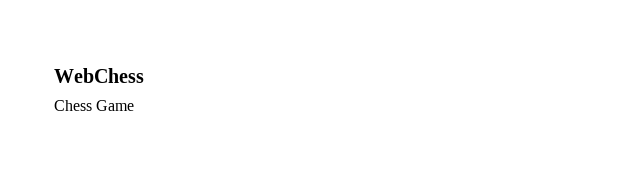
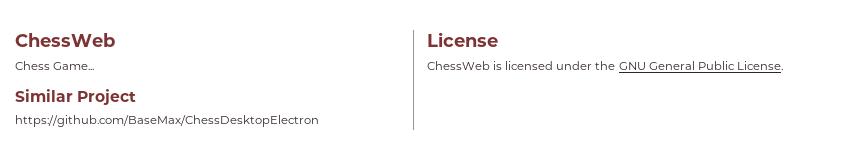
[54,68,144,83] WebChess -> [15,33,115,47] ChessWeb
[96,100,135,111] Game -> [53,62,95,70] [15,89,137,105] [15,115,319,127] [427,32,498,47] [427,61,783,70] Game... // Similar Project // https://github.com/BaseMax/ChessDesktopElectron // License // ChessWeb is licensed under the GNU General Public License.

